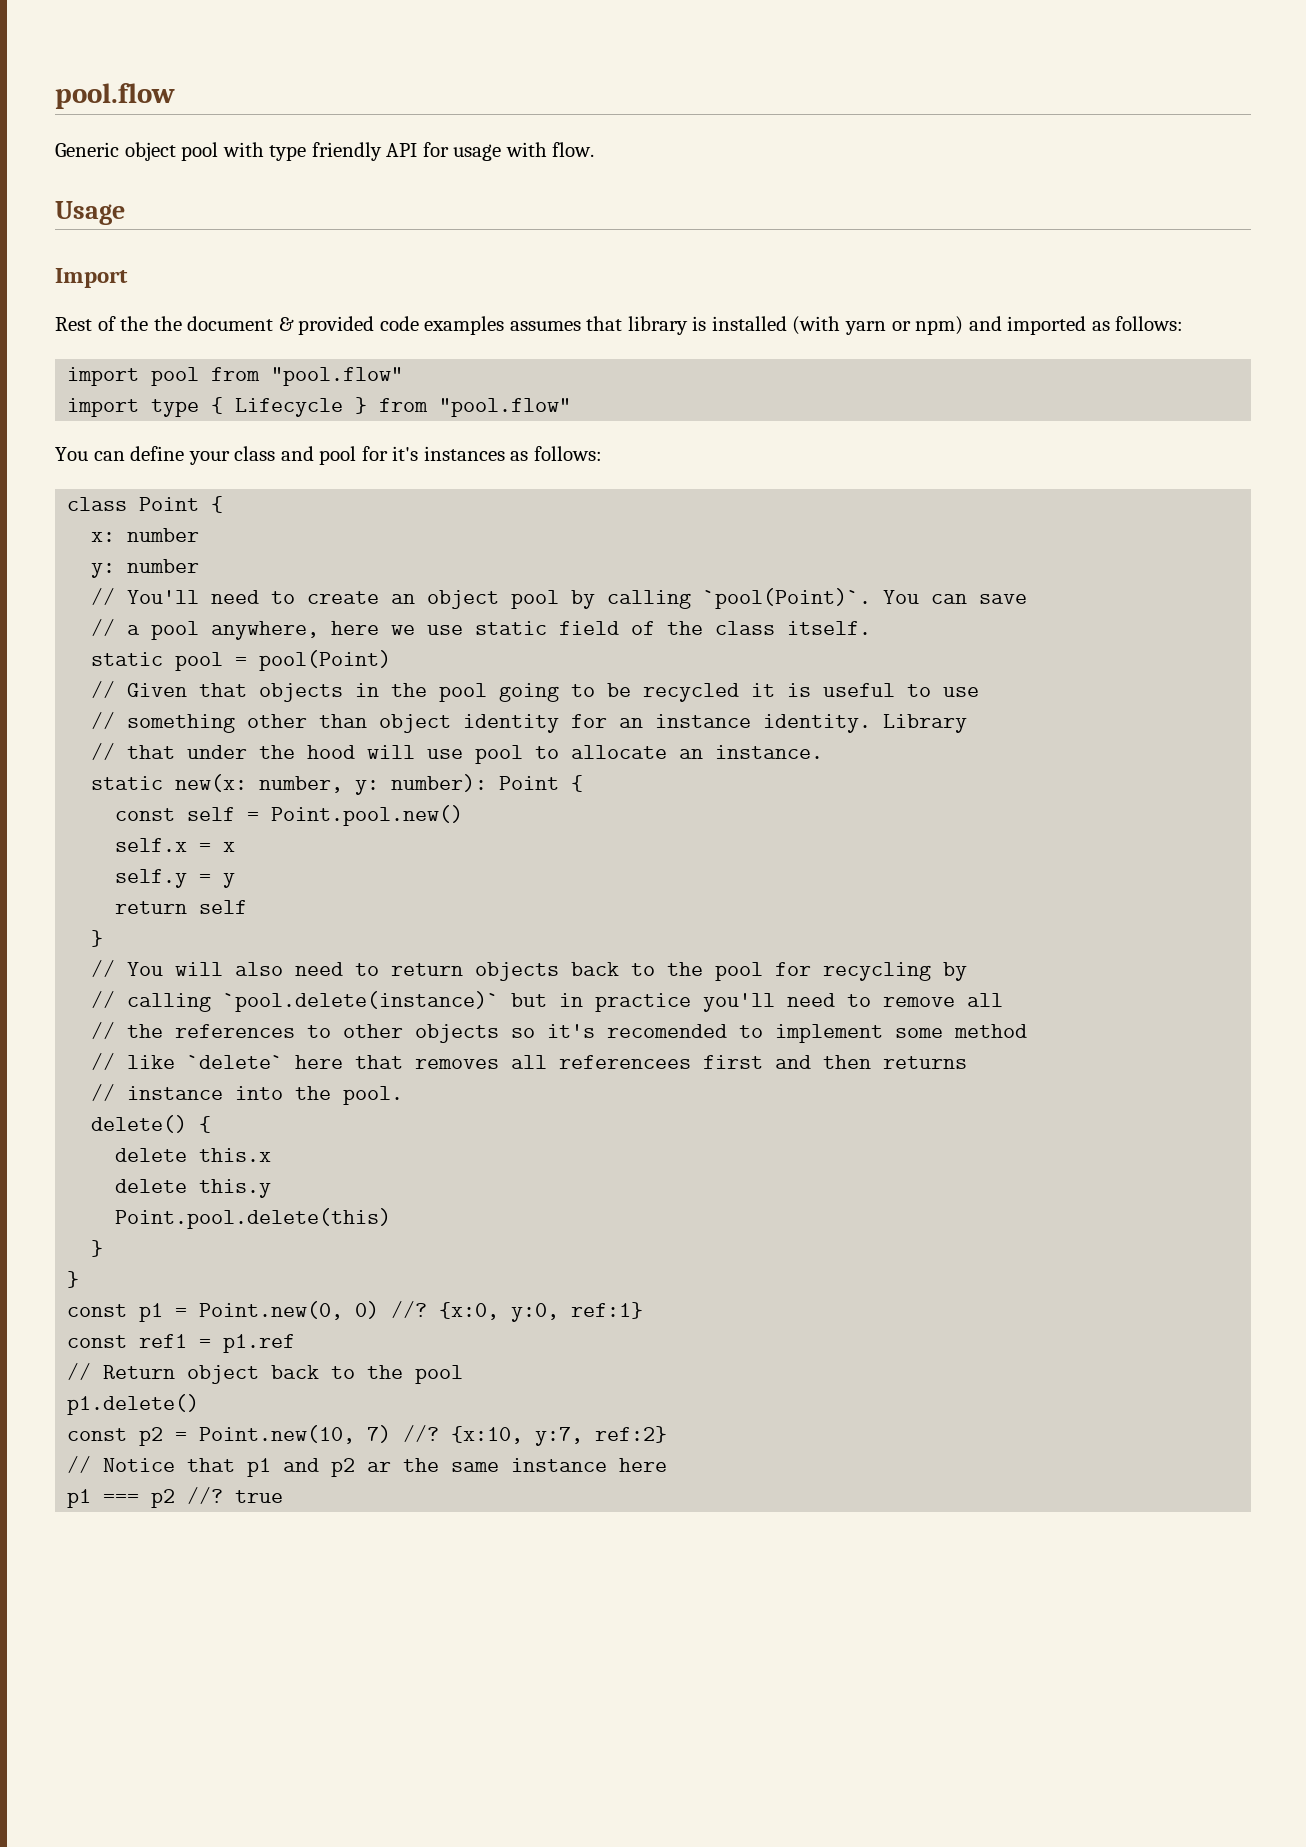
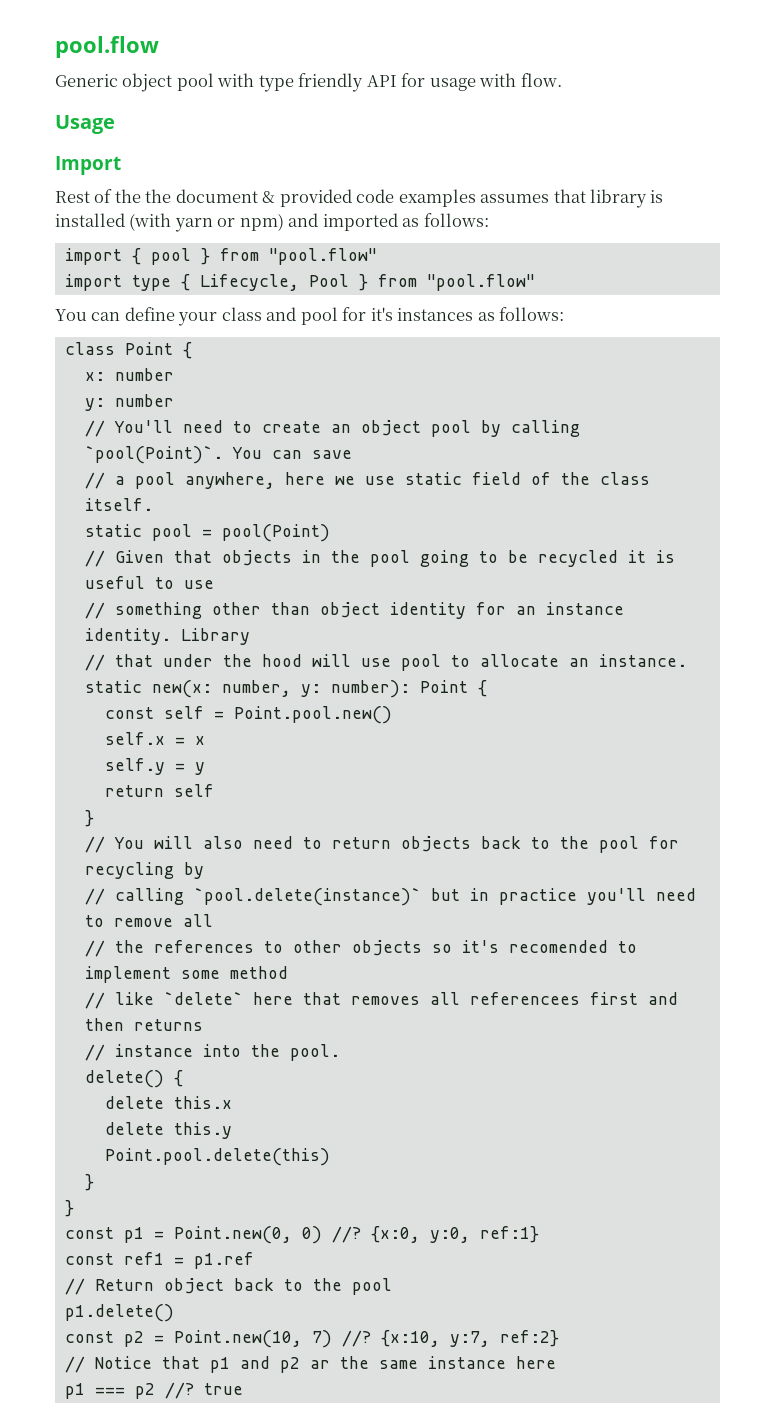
[151,367,200,386] pool -> [131,248,210,265] { pool }
[235,398,344,417] Lifecycle -> [199,274,349,291] Lifecycle, Pool

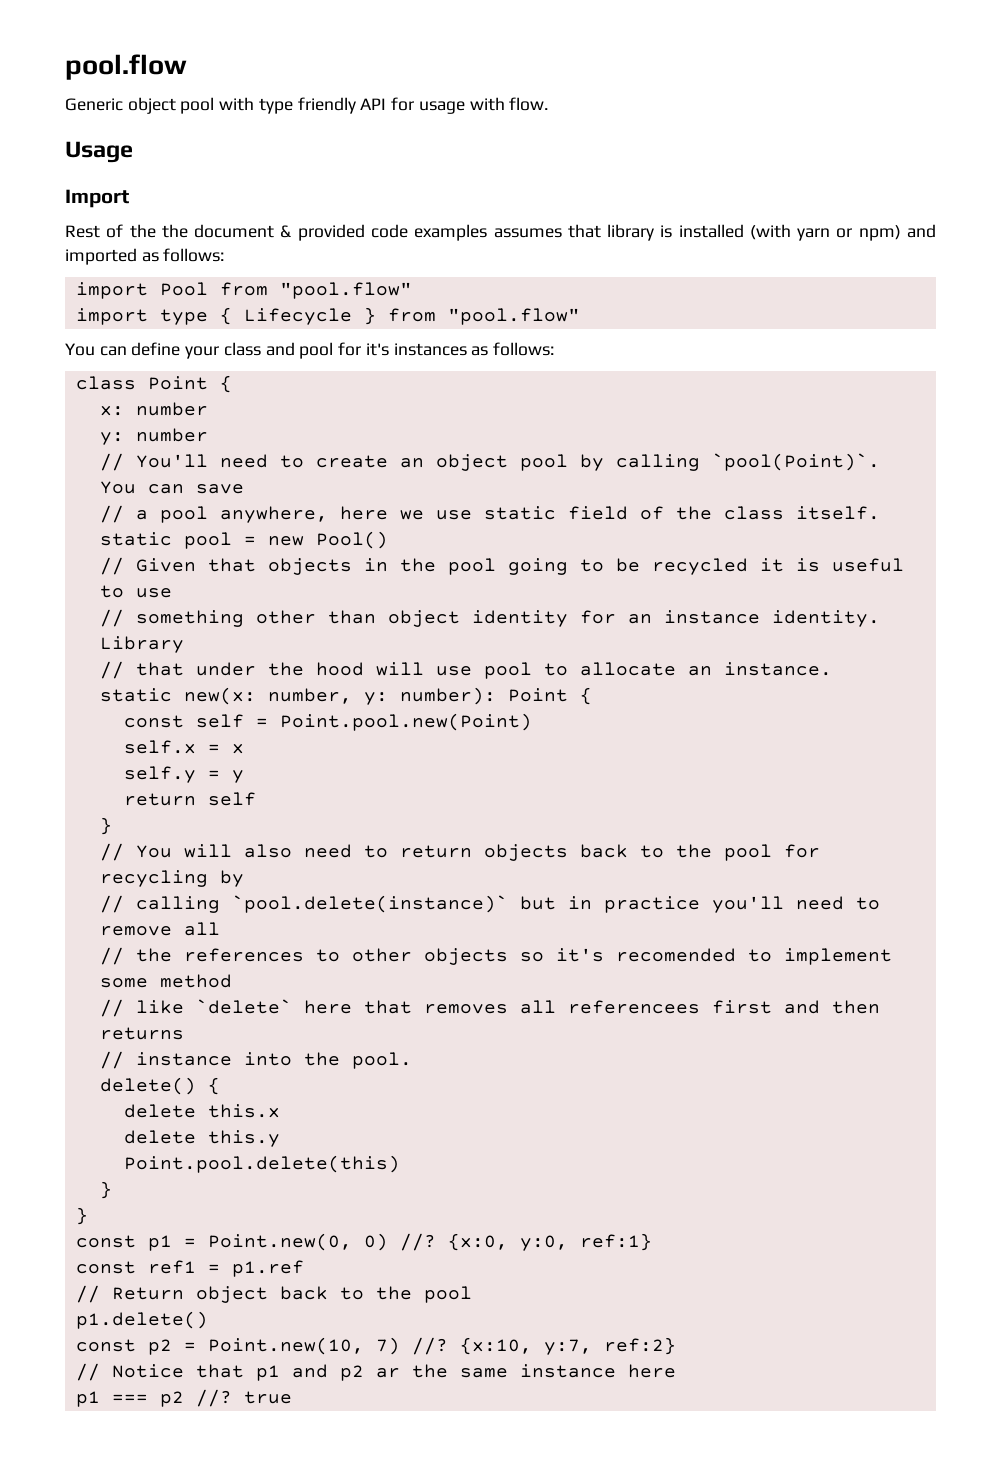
[131,248,210,265] { pool } -> [159,282,208,296] Pool
[199,274,349,291] Lifecycle, Pool -> [243,308,352,325] Lifecycle
[221,524,330,542] pool(Point) -> [267,531,388,549] new Pool()
[233,706,392,724] Point.pool.new() -> [279,713,532,731] Point.pool.new(Point)

